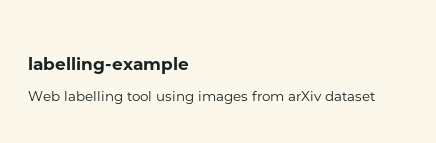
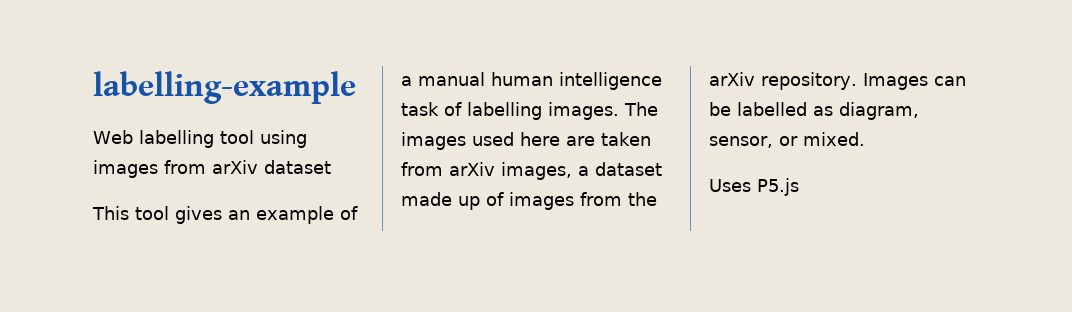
(376, 96) none -> [92,206,358,224] [401,72,662,90] [401,102,658,120] [401,132,651,150] [401,162,662,180] [401,192,657,210] [709,72,966,90] [709,102,919,120] [709,132,865,148] [709,178,799,196] // This tool gives an example of a manual human intelligence task of labelling images. The images used here are taken from arXiv images, a dataset made up of images from the arXiv repository. Images can be labelled as diagram, sensor, or mixed. // Uses P5.js

